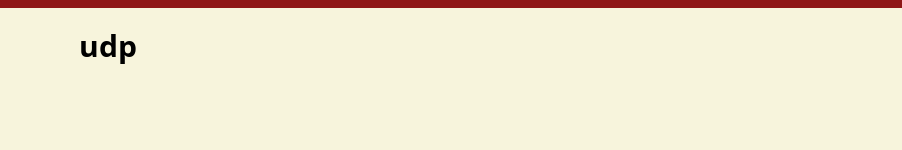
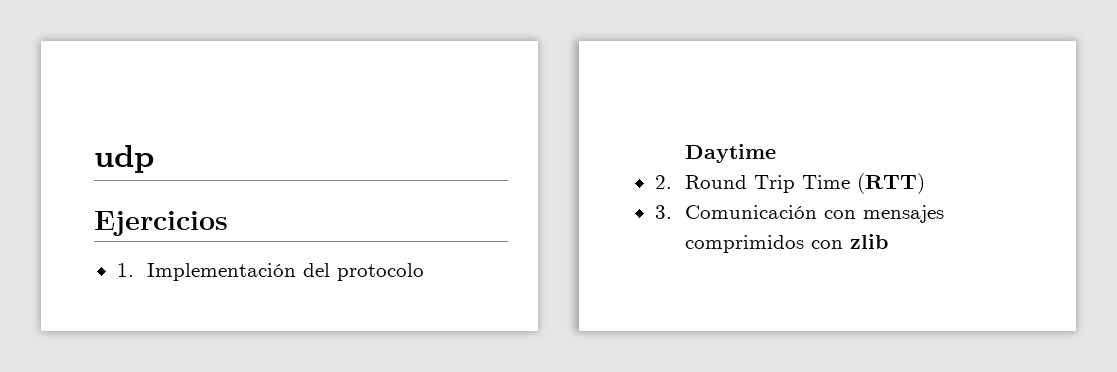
(137, 49) none -> [94,211,228,236] [116,263,424,281] [684,144,776,163] [654,173,925,194] [654,205,944,223] [684,234,888,253] // Ejercicios // 1. Implementación del protocolo Daytime // 2. Round Trip Time (RTT) // 3. Comunicación con mensajes comprimidos con zlib

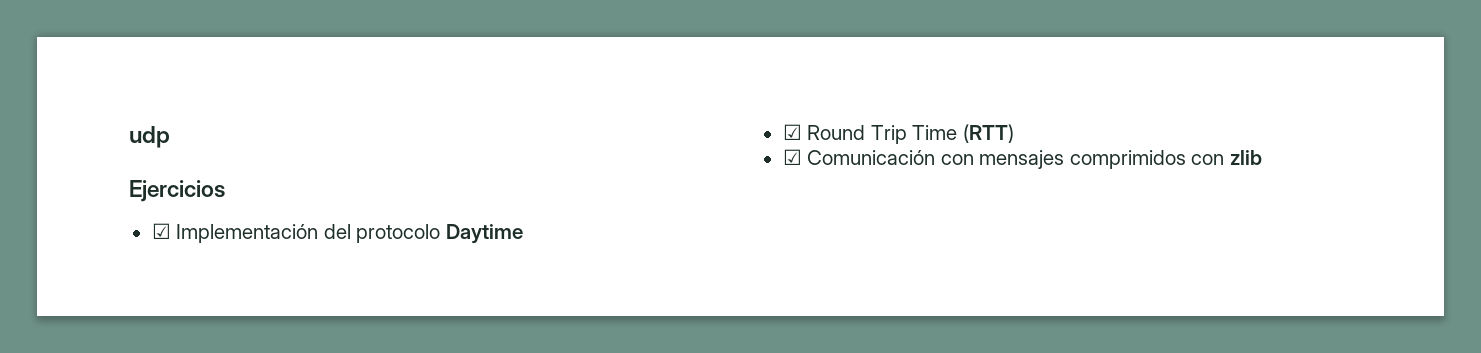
[116,263,134,277] 1. -> [151,223,171,239] ☑
[654,175,672,189] 2. -> [782,124,802,140] ☑
[654,205,672,219] 3. -> [782,149,802,165] ☑

